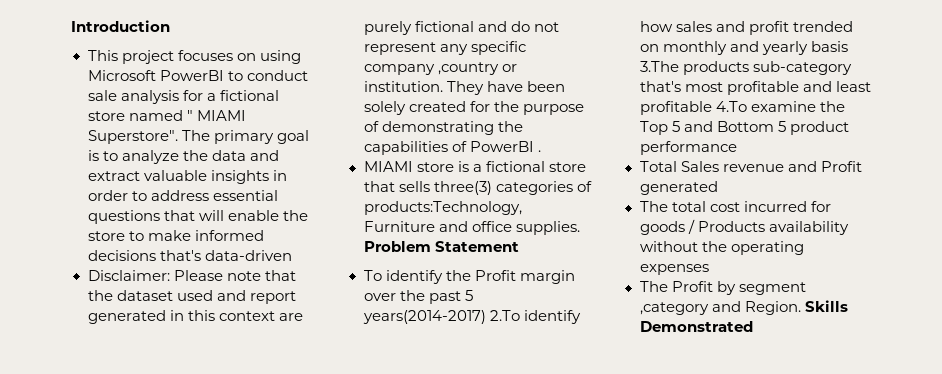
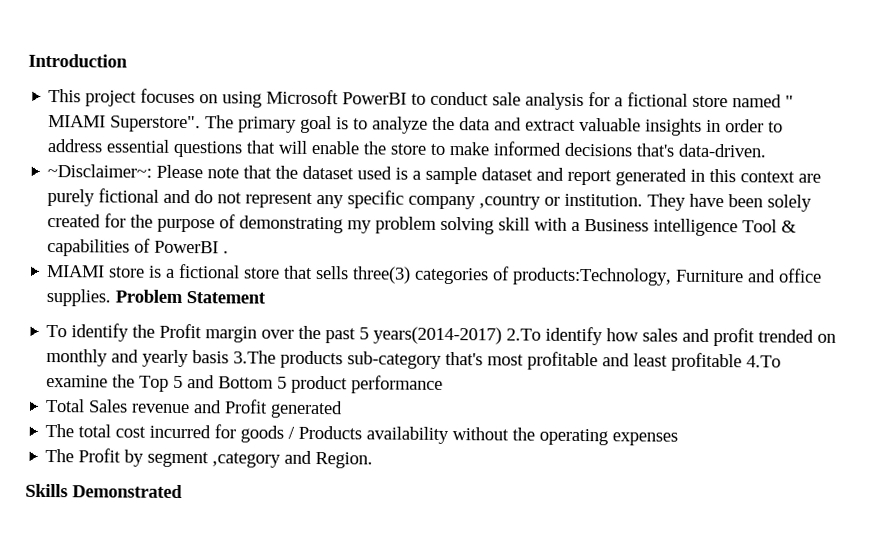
[204,250,292,261] [87,270,170,281] data-driven // Disclaimer: -> [678,143,768,158] [47,163,153,178] data-driven. // ~Disclaimer~:
(213, 295) none -> [395,166,534,185] is a sample dataset
[497,121,523,132] the -> [347,216,798,237] my problem solving skill with a Business intelligence Tool &
(801, 308) none -> (374, 460) //

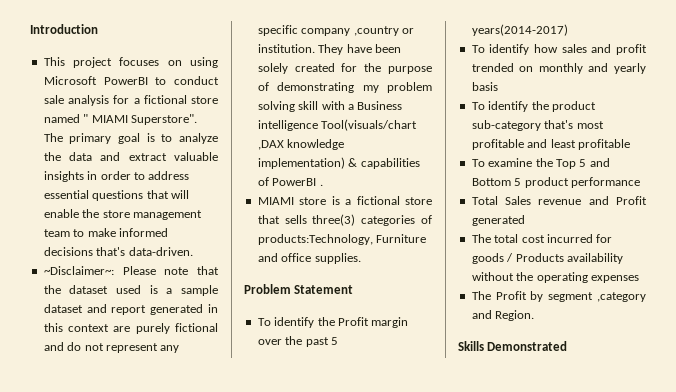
(428, 149) none -> [132,210,202,220] [43,229,70,237] management team
[742,219,778,233] Tool -> [321,119,418,131] [257,139,345,150] [257,157,345,169] Tool(visuals/chart ,DAX knowledge implementation)
(112, 297) none -> (361, 258) //
[506,328,542,341] 2.To -> [471,45,485,53] // To
[233,350,344,369] 3.The products -> [471,101,596,112] // To identify the product
[746,355,782,368] 4.To -> [471,159,485,167] // To

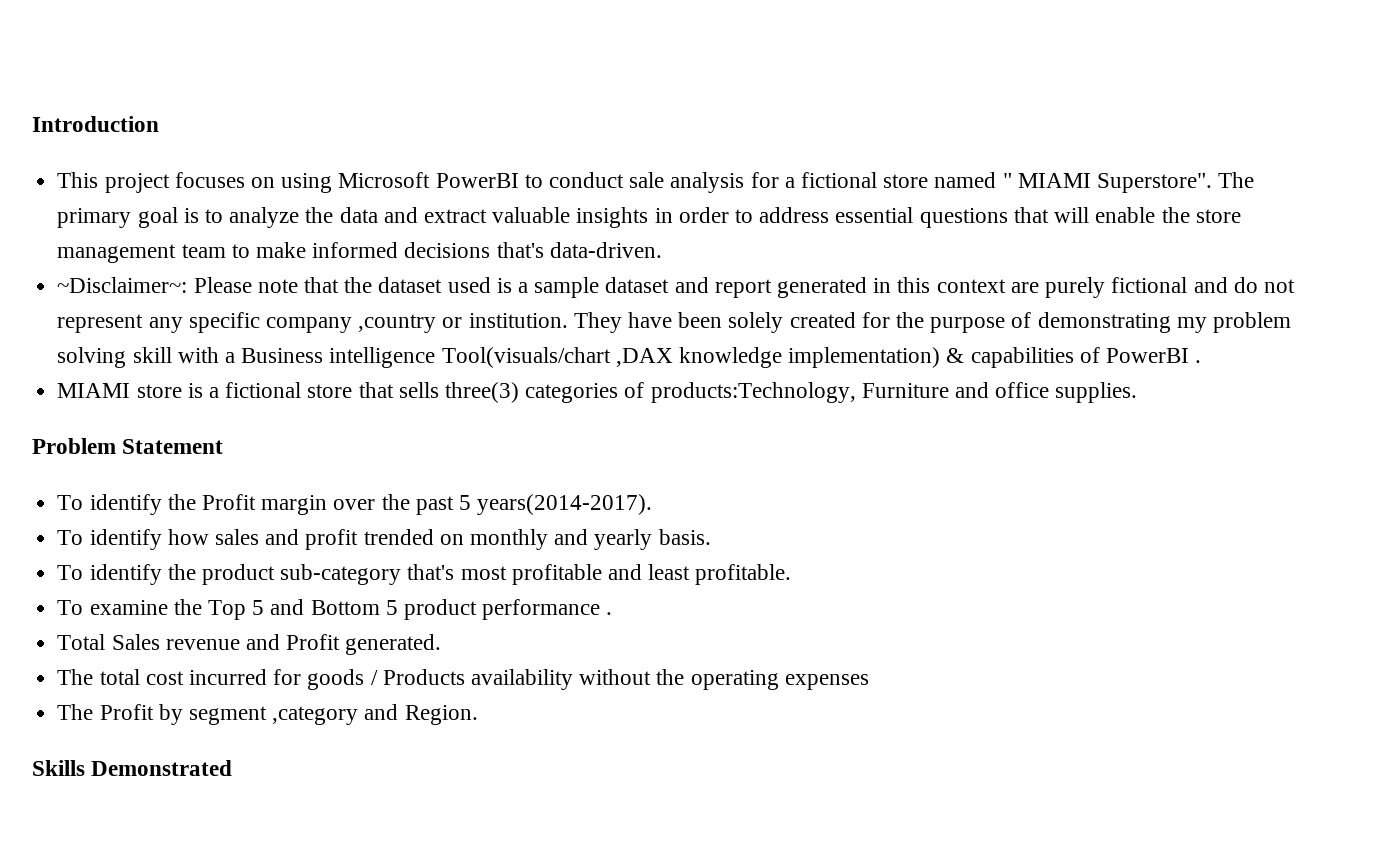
[471,24,568,36] years(2014-2017) -> [477,494,653,515] years(2014-2017).
[471,82,498,91] basis -> [658,529,711,545] basis.
[577,139,630,150] profitable -> [695,564,792,585] profitable.
(640, 182) none -> [606,612,613,615] .
[471,215,525,226] generated -> [345,634,442,655] generated.

